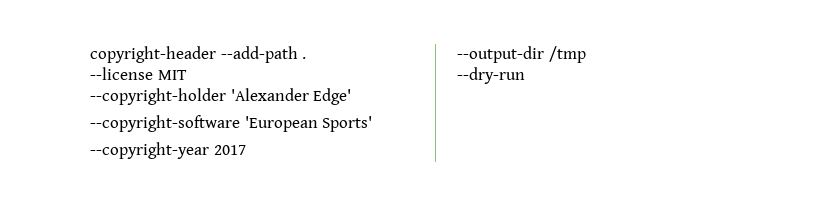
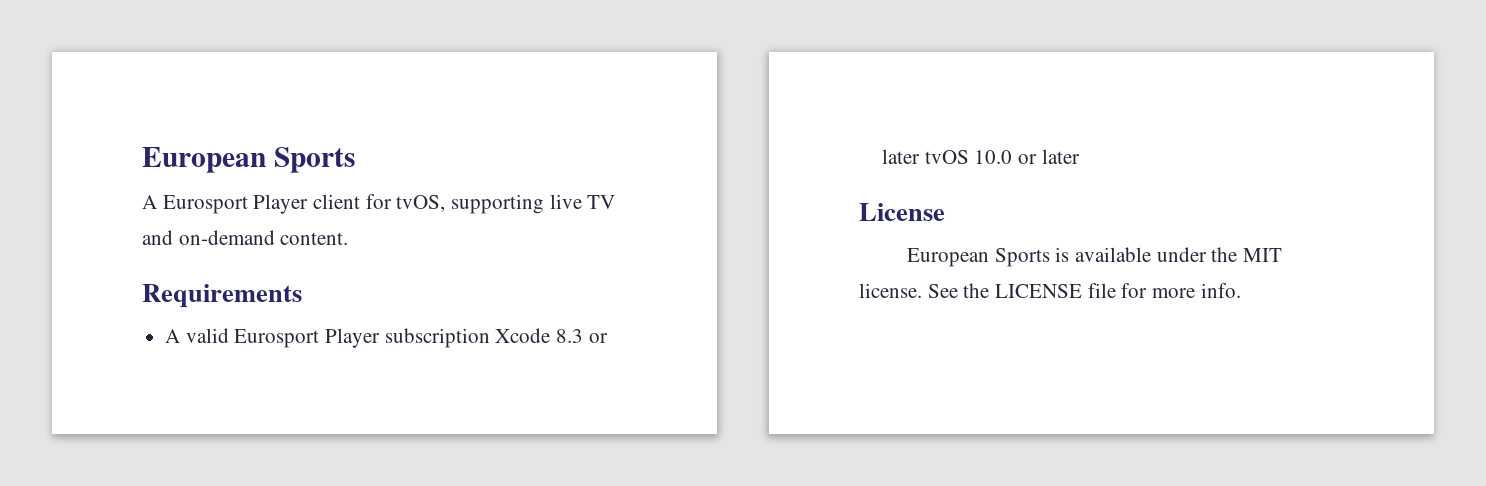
[90,46,307,63] [90,67,187,80] [90,88,352,105] [90,115,373,132] [90,142,246,159] [457,46,586,63] [457,67,525,84] copyright-header --add-path . // --license MIT // --copyright-holder 'Alexander Edge' // --copyright-software 'European Sports' // --copyright-year 2017 // --output-dir /tmp // --dry-run -> [142,147,355,173] [142,194,616,214] [142,230,349,245] [142,284,302,308] [165,328,608,348] [882,149,1080,164] [859,203,945,221] [907,247,1283,267] [859,283,1241,298] European Sports // A Eurosport Player client for tvOS, supporting live TV and on-demand content. // Requirements // A valid Eurosport Player subscription Xcode 8.3 or later tvOS 10.0 or later // License // European Sports is available under the MIT license. See the LICENSE file for more info.

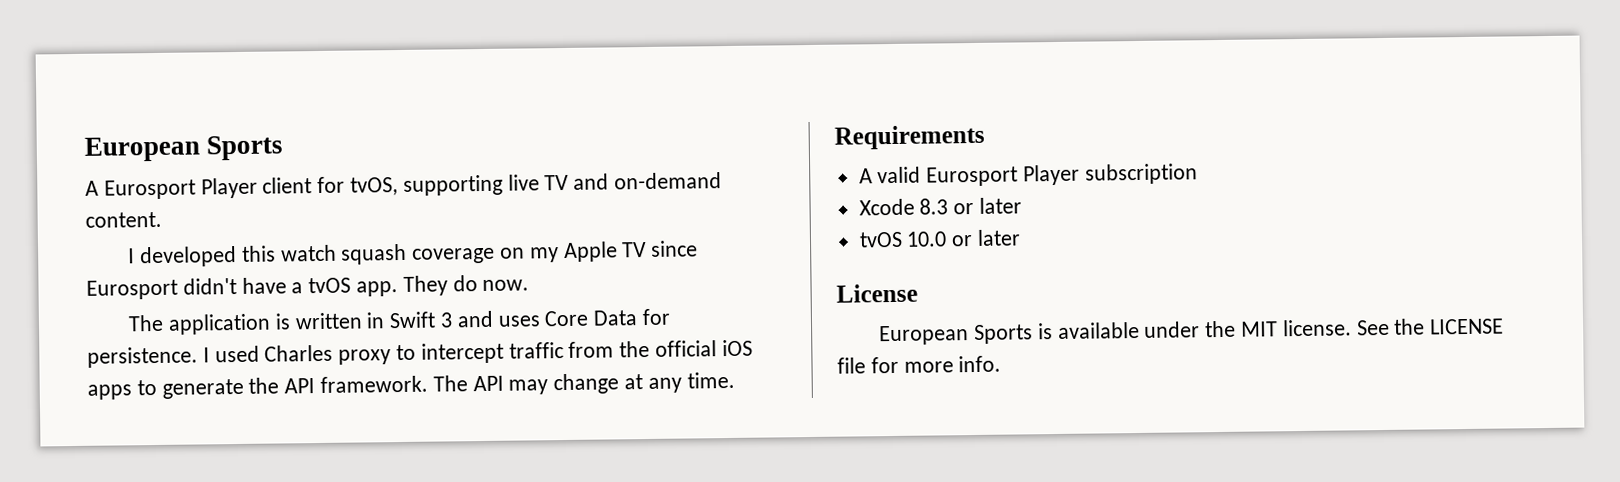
(349, 238) none -> [128,240,699,268] [86,275,530,300] [128,308,671,335] [87,339,753,368] [87,371,735,400] // I developed this watch squash coverage on my Apple TV since Eurosport didn't have a tvOS app. They do now. // The application is written in Swift 3 and uses Core Data for persistence. I used Charles proxy to intercept traffic from the official iOS apps to generate the API framework. The API may change at any time.
(490, 338) none -> (1198, 174) //
(921, 156) none -> (1023, 205) //

